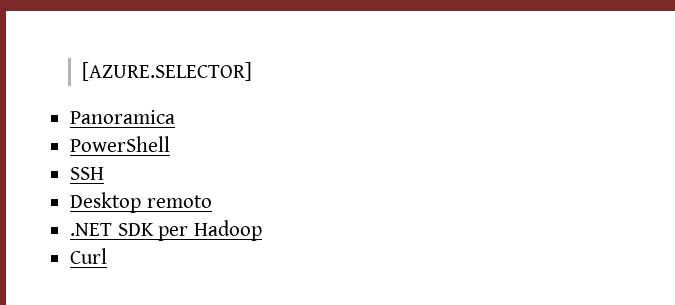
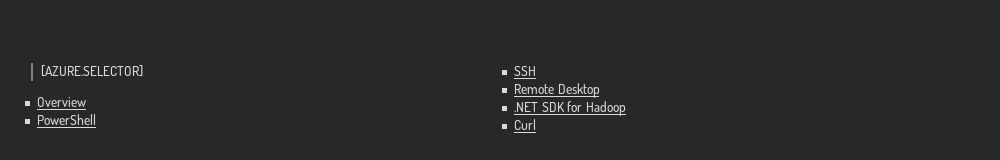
[70,110,176,124] Panoramica -> [36,97,86,107] Overview
(105, 173) none -> [513,84,554,94] Remote
[146,195,212,208] remoto -> (600, 90) none
[158,226,189,241] per -> [567,101,583,112] for

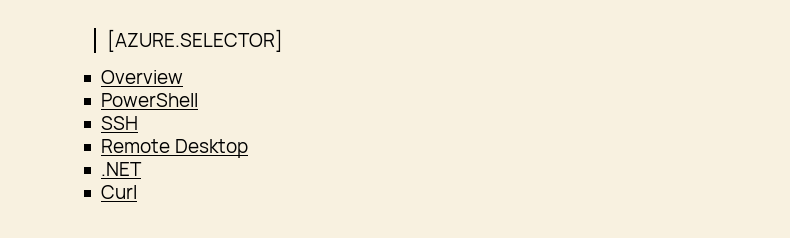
[541,101,626,116] SDK for Hadoop -> (142, 169) none

